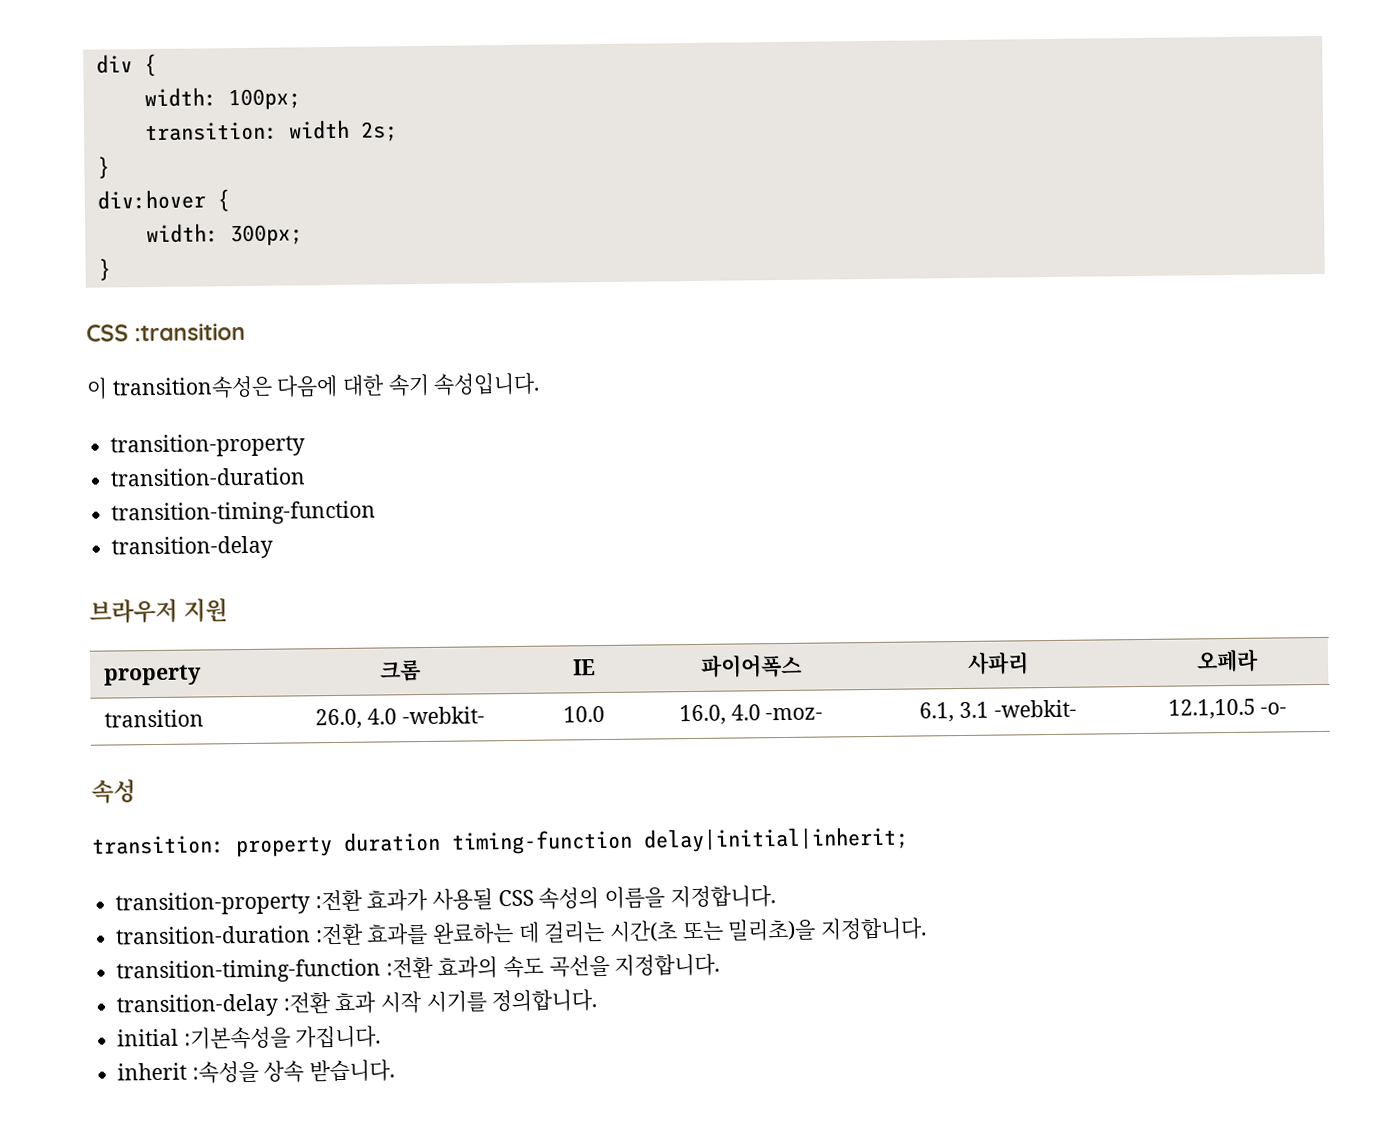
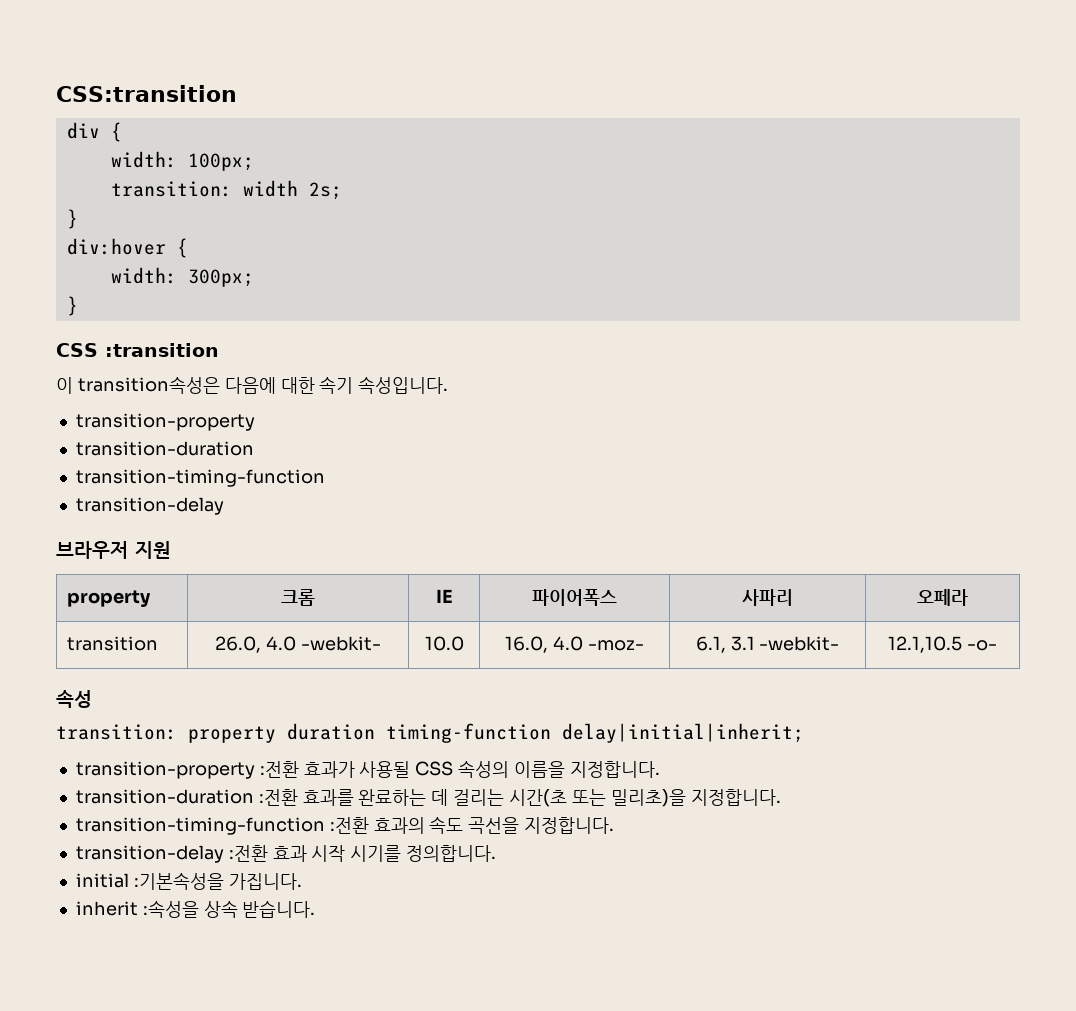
(95, 64) none -> [56,85,237,102] CSS:transition //

